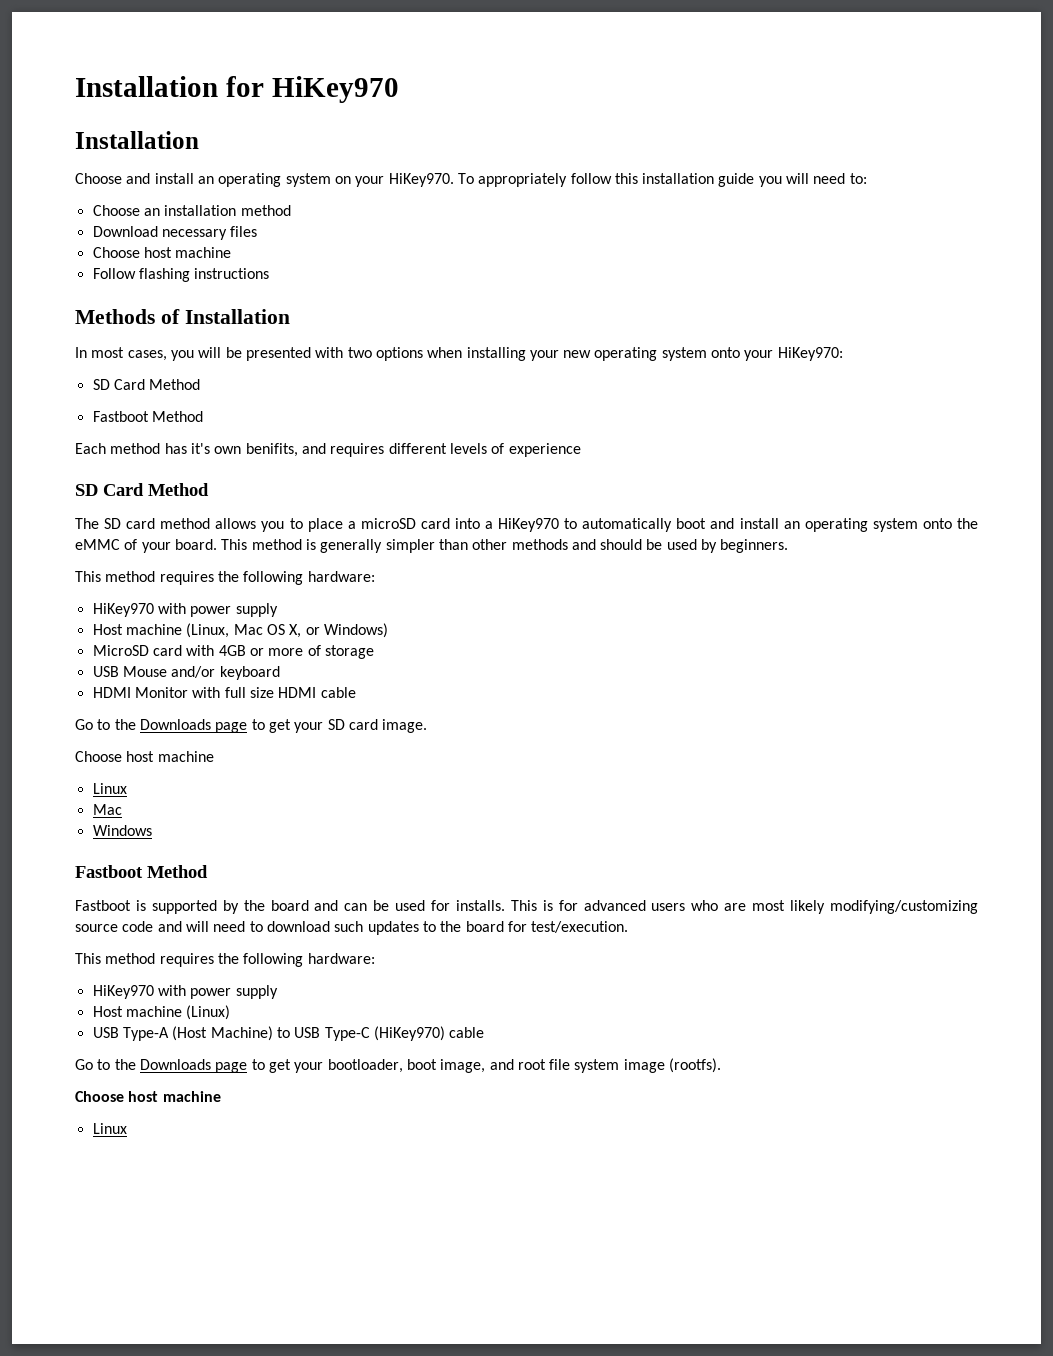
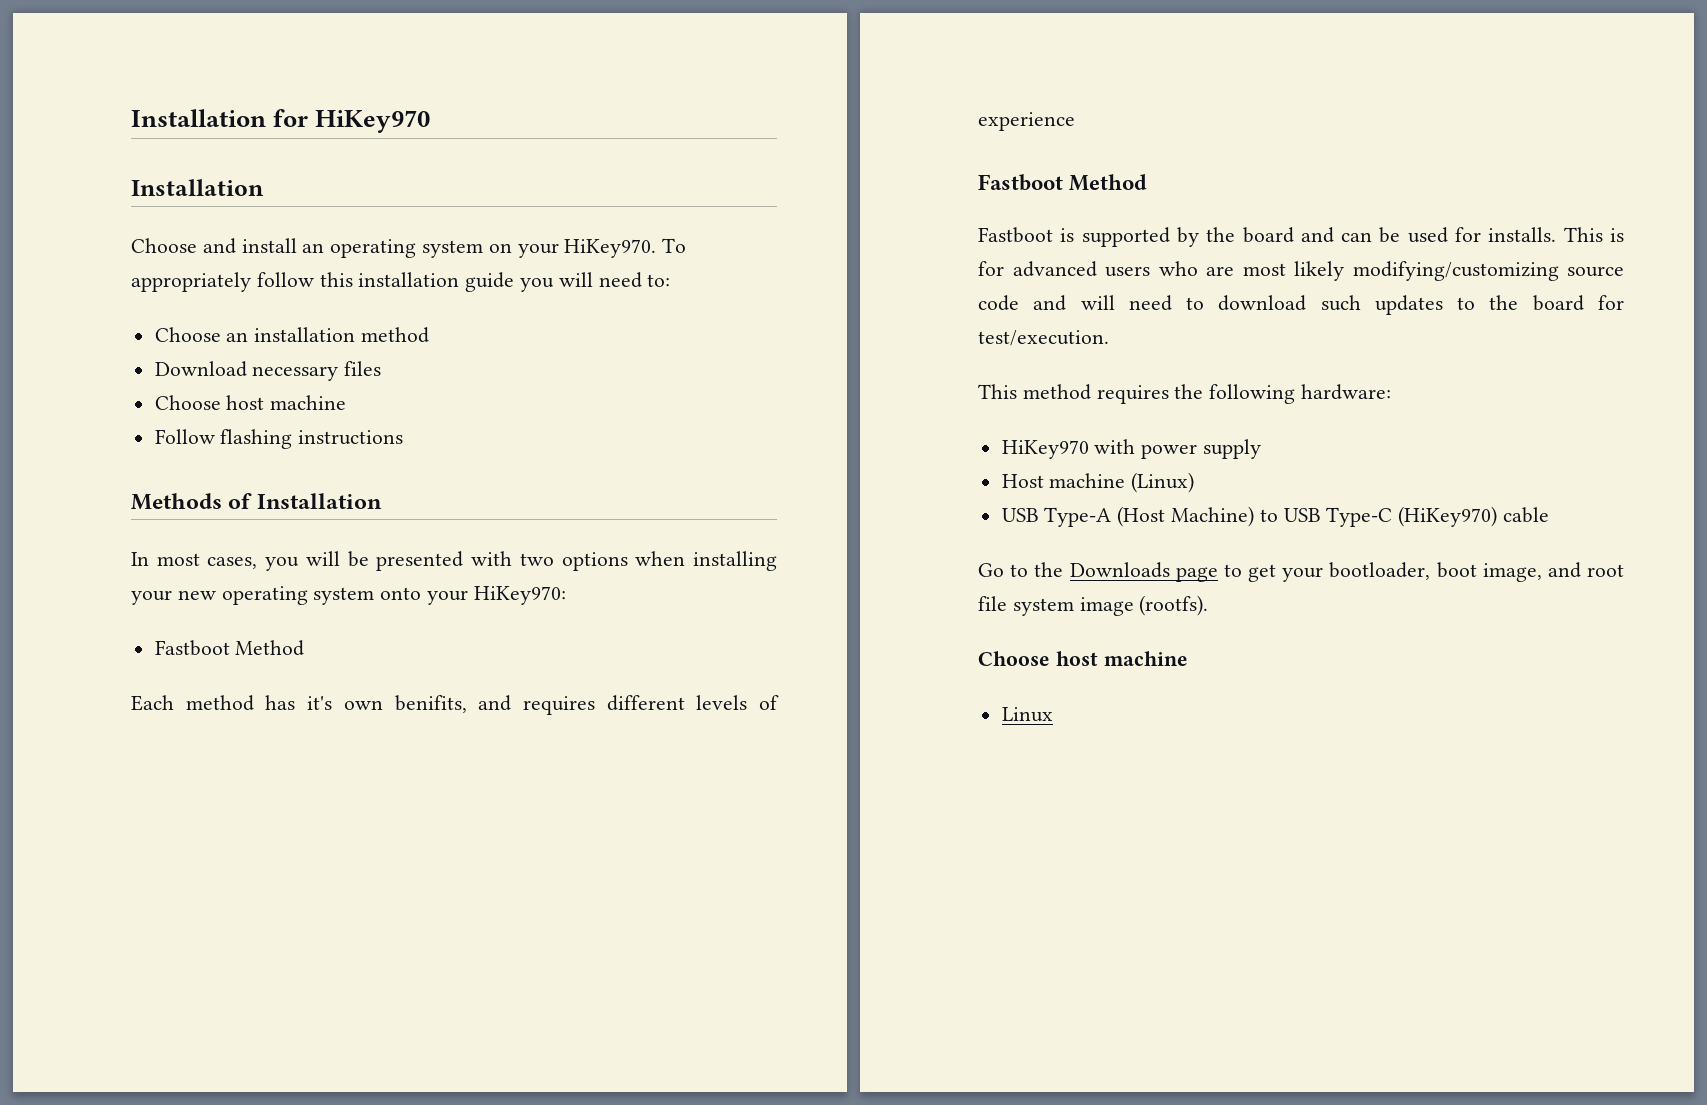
[92,379,201,390] // SD Card Method -> (566, 595) none
[75,483,209,496] [75,518,978,532] [75,539,789,553] [75,571,375,585] [92,603,278,617] [92,623,388,638] [92,645,374,659] [92,666,280,680] [92,687,356,698] [75,719,428,733] [75,751,214,762] [92,783,127,794] [92,804,122,815] [92,825,152,836] // SD Card Method // The SD card method allows you to place a microSD card into a HiKey970 to automatically boot and install an operating system onto the eMMC of your board. This method is generally simpler than other methods and should be used by beginners. // This method requires the following hardware: // HiKey970 with power supply // Host machine (Linux, Mac OS X, or Windows) // MicroSD card with 4GB or more of storage // USB Mouse and/or keyboard // HDMI Monitor with full size HDMI cable // Go to the Downloads page to get your SD card image. // Choose host machine // Linux // Mac // Windows -> (1075, 121) none

